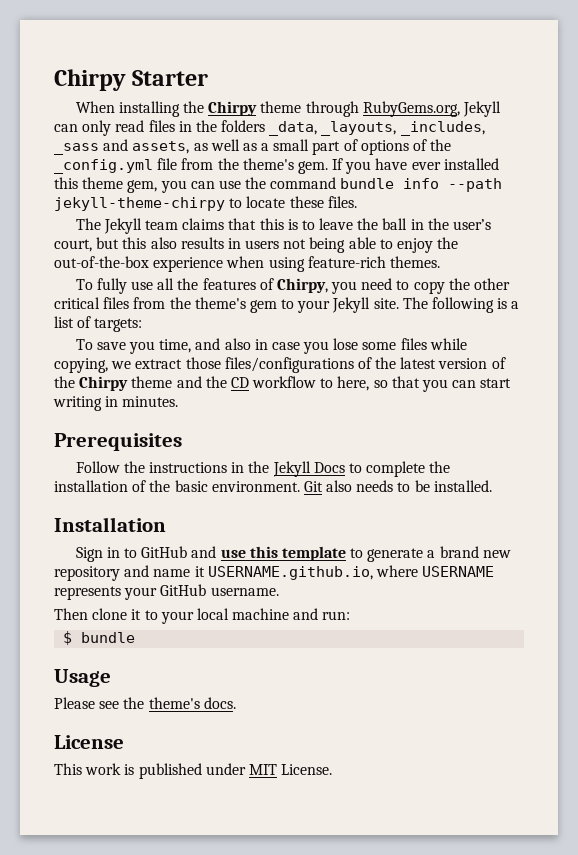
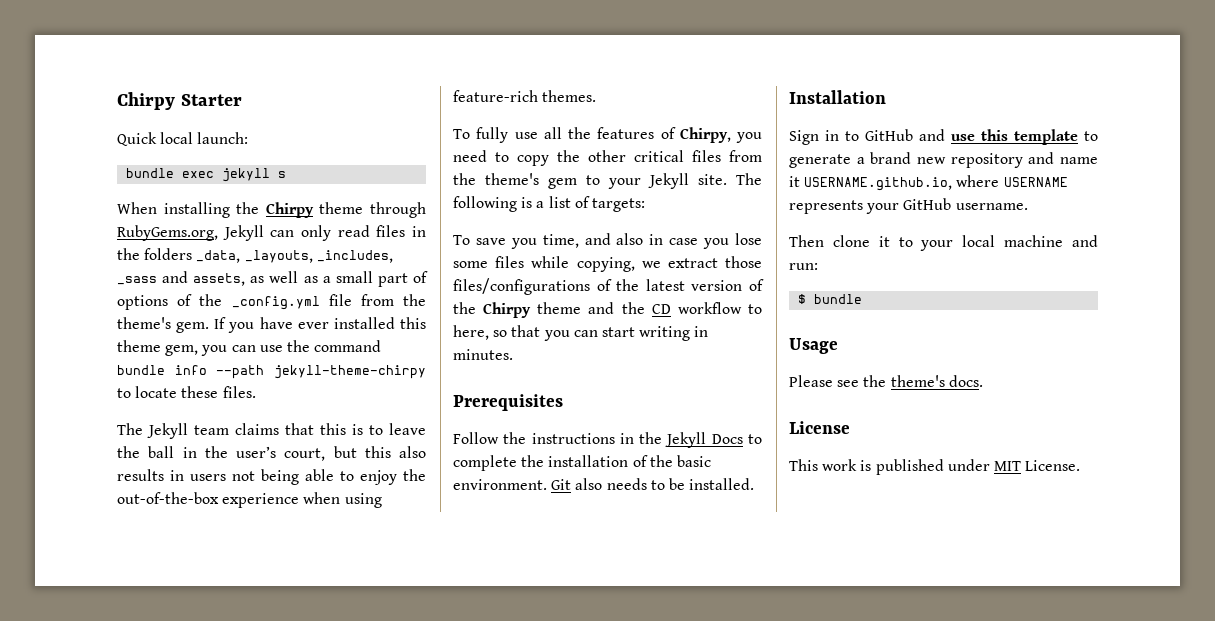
(209, 78) none -> [117,132,249,146] [126,168,287,182] // Quick local launch: // bundle exec jekyll s

